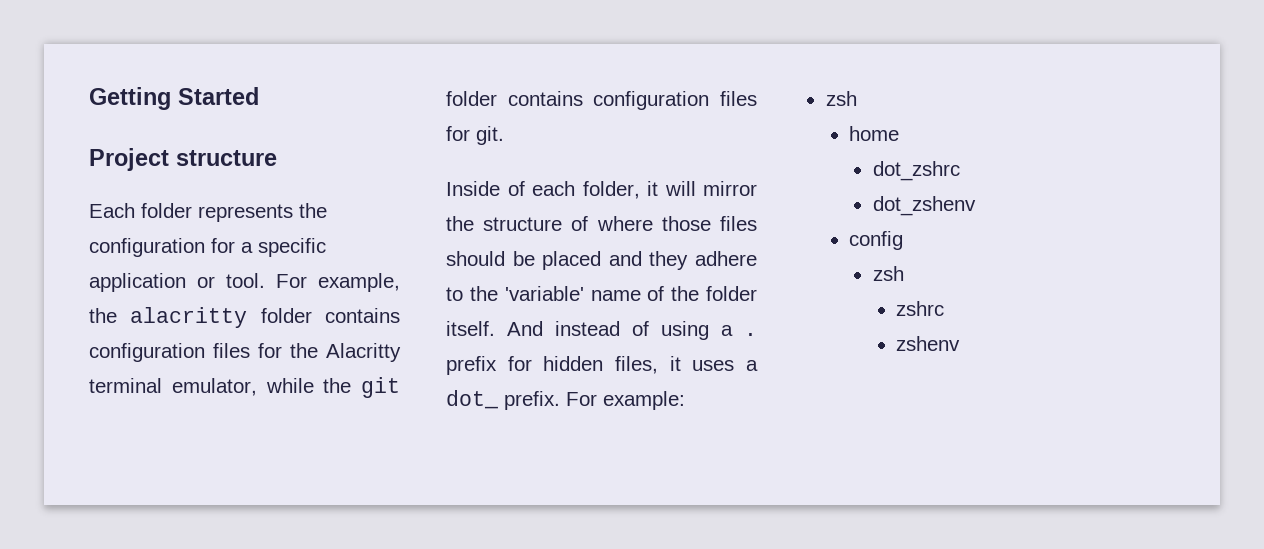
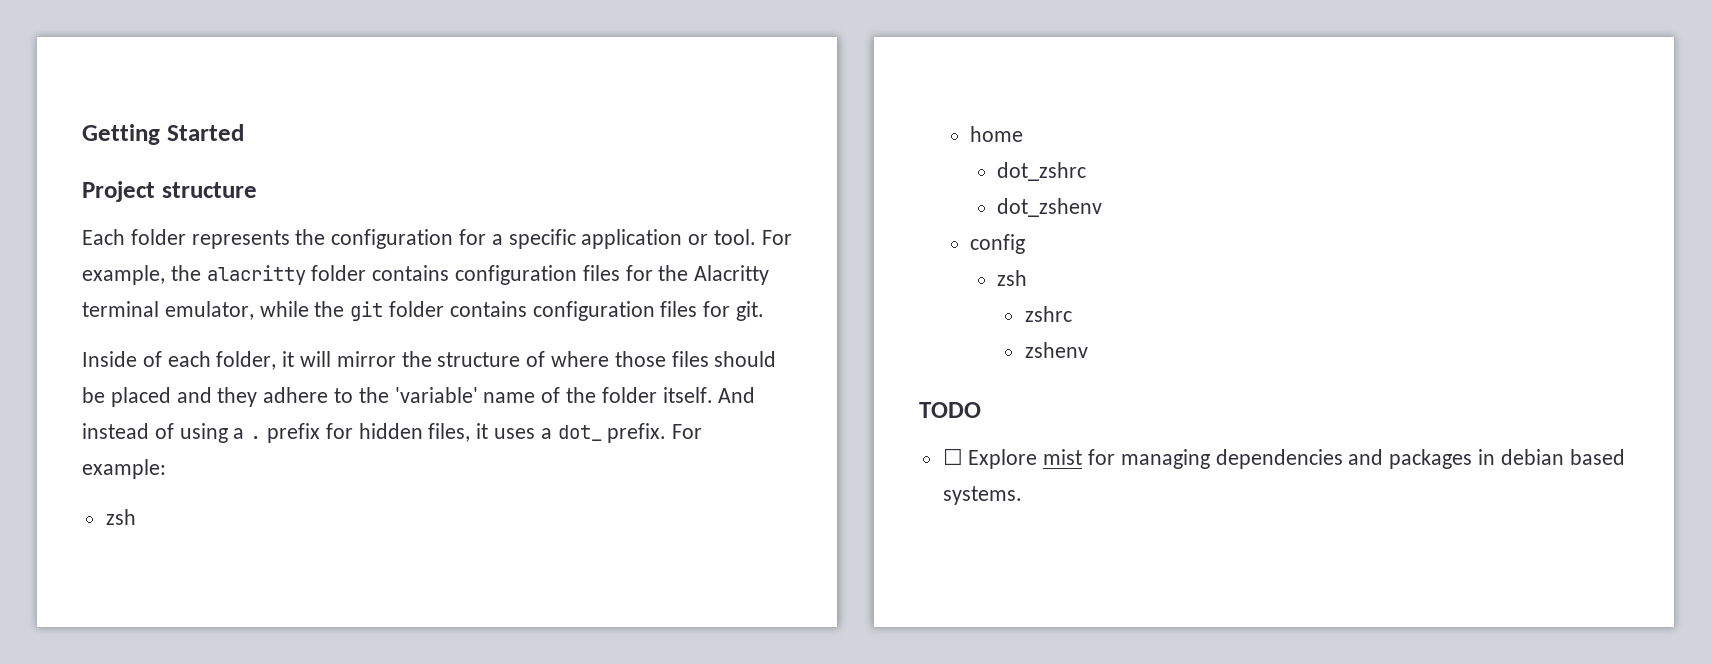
(961, 343) none -> [919,402,981,418] [942,448,1625,469] [942,486,1022,505] // TODO // ☐ Explore mist for managing dependencies and packages in debian based systems.

